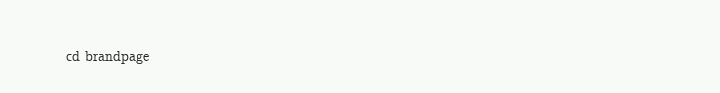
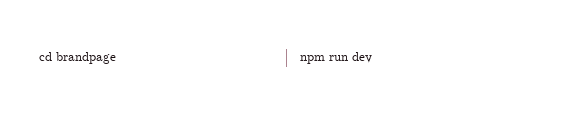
(149, 57) none -> [300,52,372,64] // npm run dev

